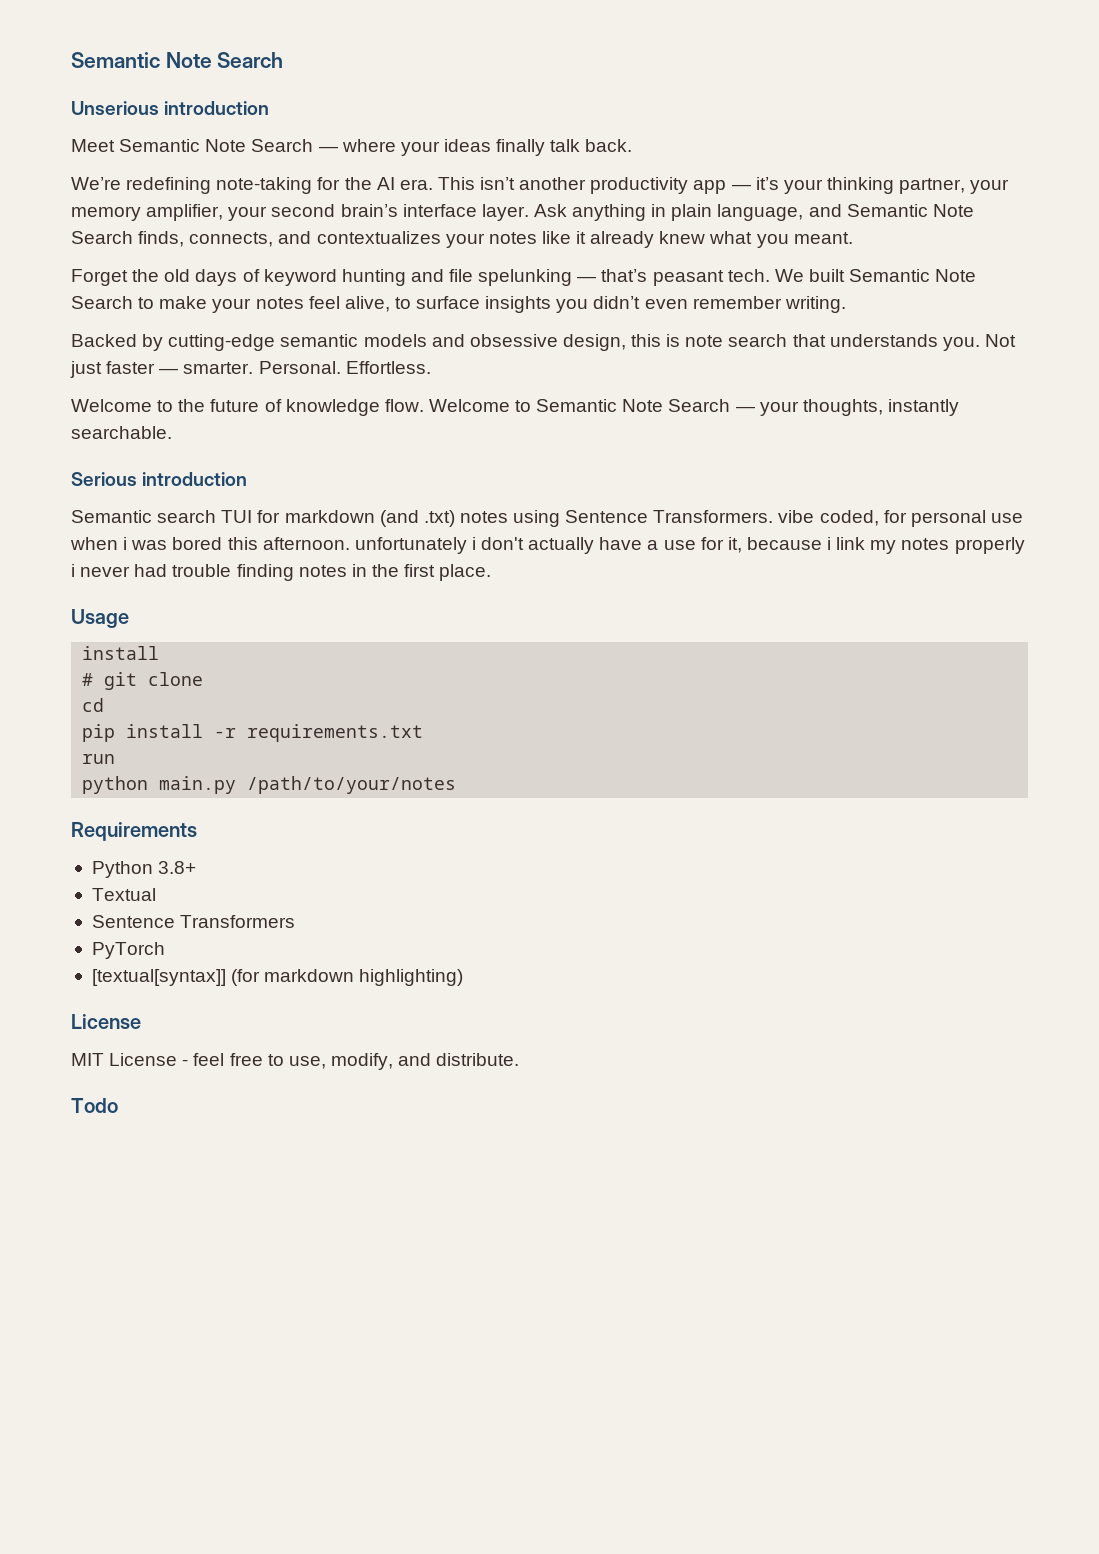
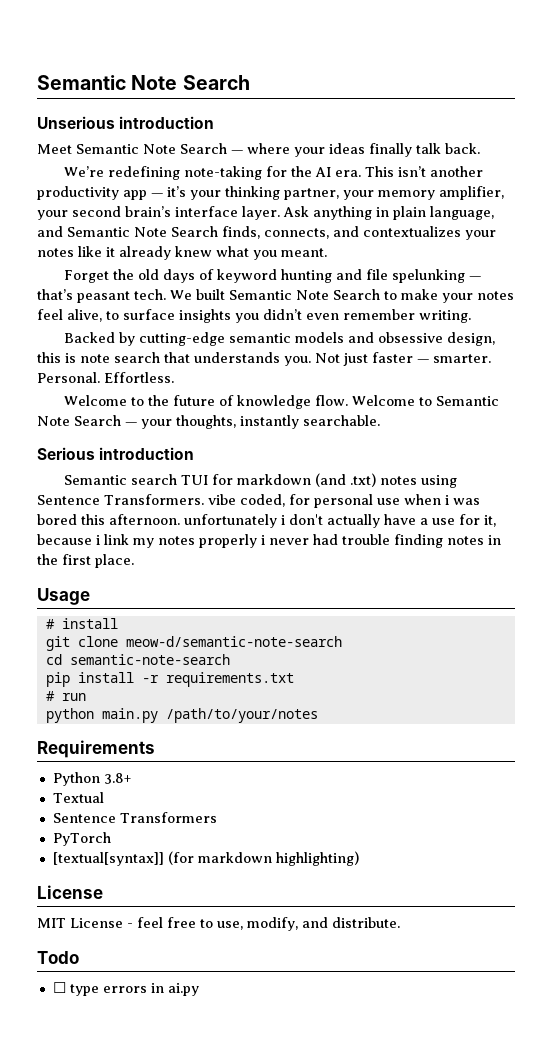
(129, 618) none -> [45,619,55,629] #
[82,673,94,686] # -> (118, 623) none
(204, 679) none -> [125,636,342,647] meow-d/semantic-note-search
(105, 705) none -> [69,654,230,665] semantic-note-search
(424, 733) none -> [45,691,55,701] #
(118, 1105) none -> [52,982,199,996] // ☐ type errors in ai.py

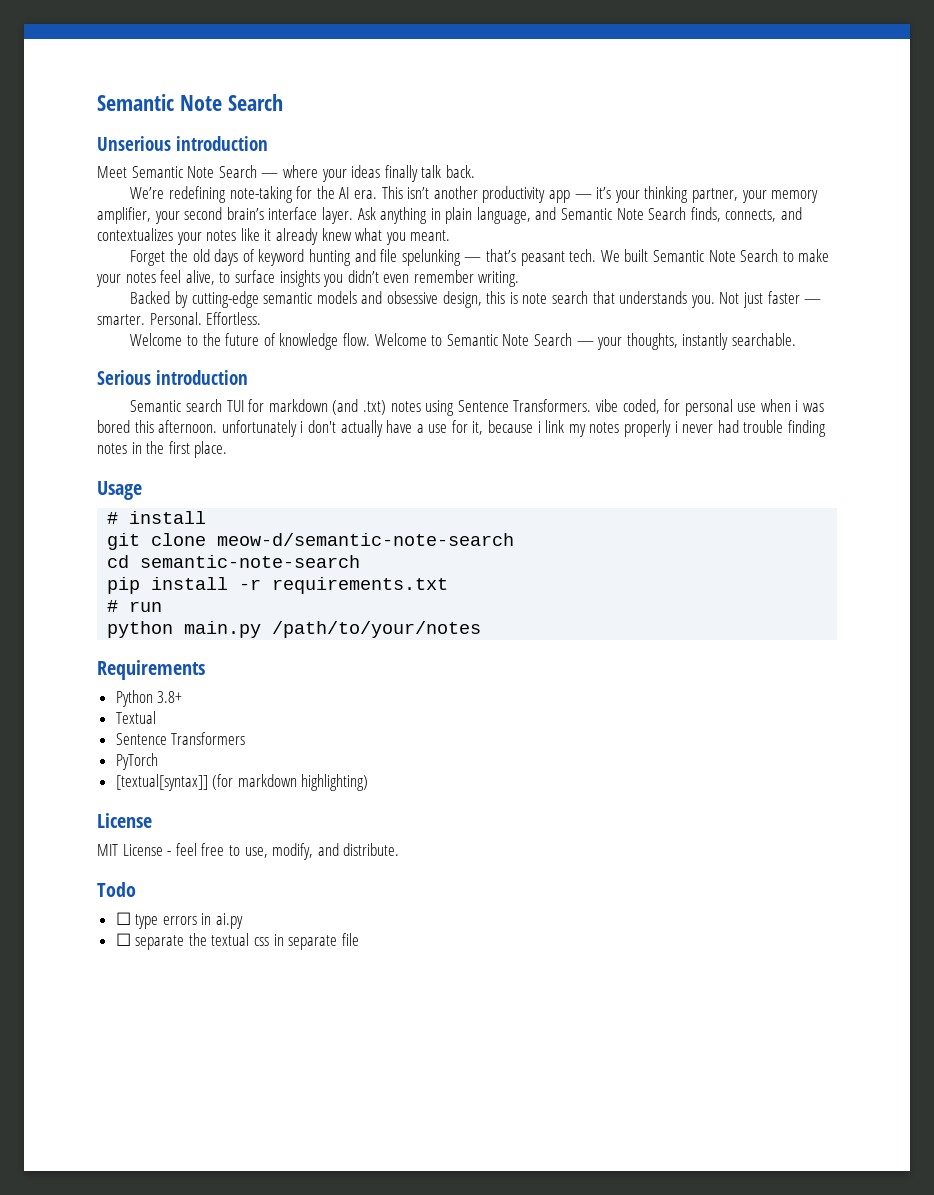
(199, 989) none -> [115,933,359,950] // ☐ separate the textual css in separate file

